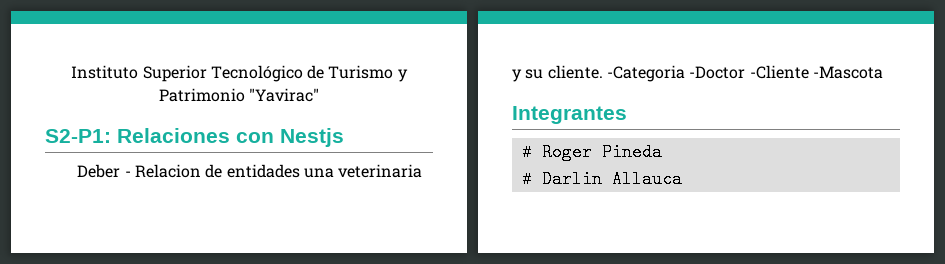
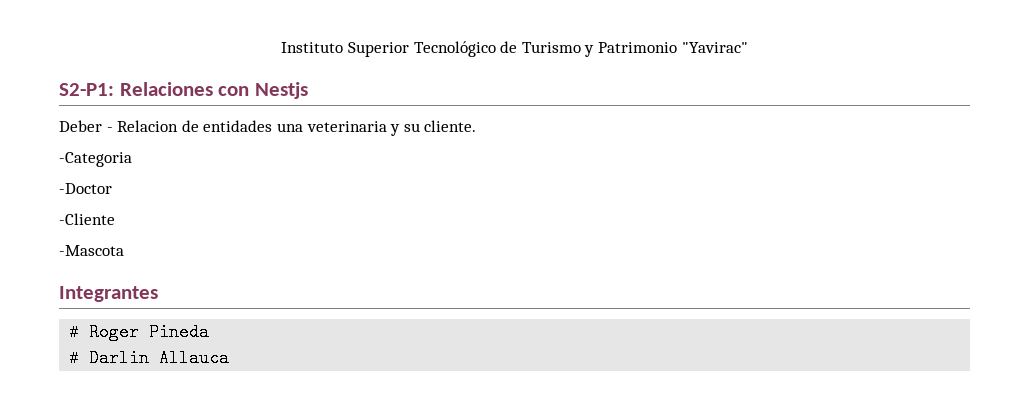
(603, 72) none -> (477, 126) //
(685, 73) none -> (132, 159) //
(746, 72) none -> (112, 188) //
(809, 72) none -> (115, 219) //

